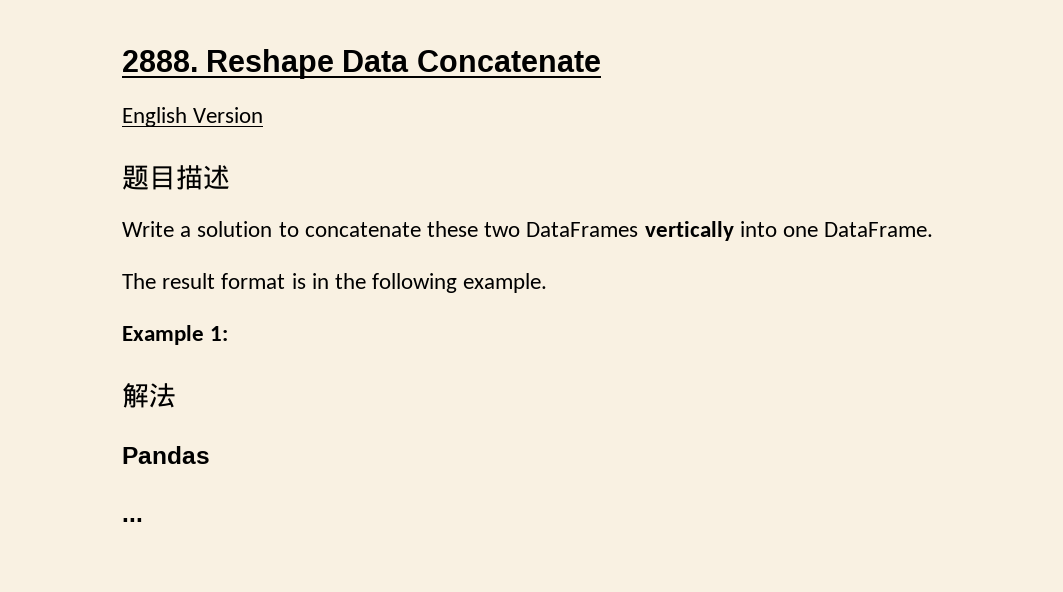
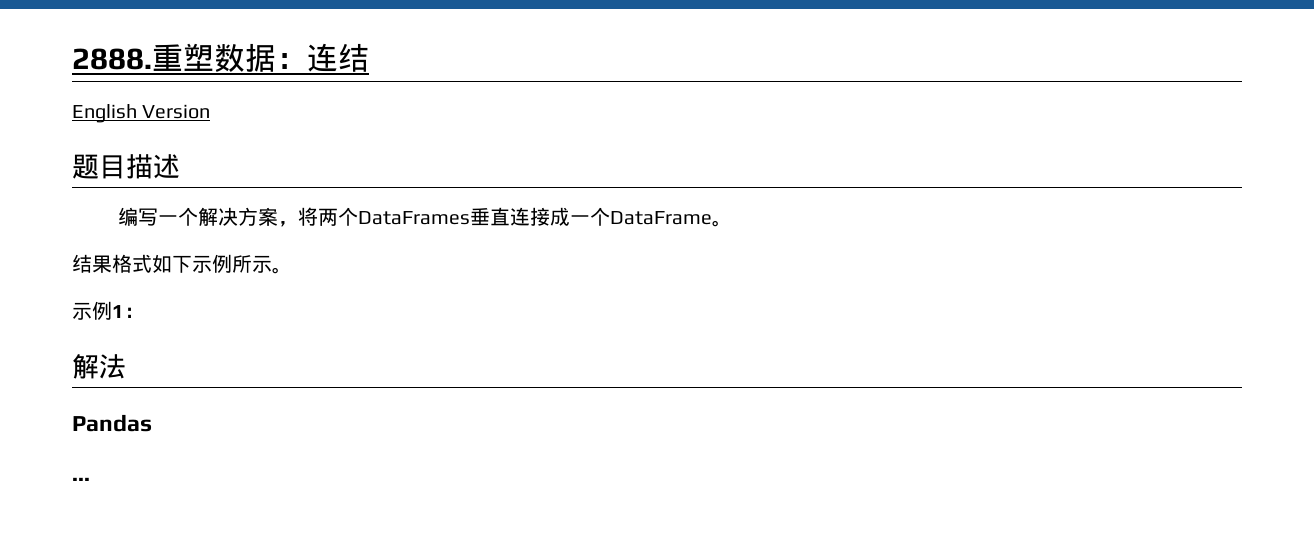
[206,49,601,79] Reshape Data Concatenate -> [152,43,369,72] 重塑数据：连结
[122,221,934,241] [122,273,548,293] [122,325,229,345] Write a solution to concatenate these two DataFrames vertically into one DataFrame. // The result format is in the following example. // Example 1: -> [117,207,732,227] [72,254,292,274] [72,301,144,320] 编写一个解决方案，将两个DataFrames垂直连接成一个DataFrame。 // 结果格式如下示例所示。 // 示例1：

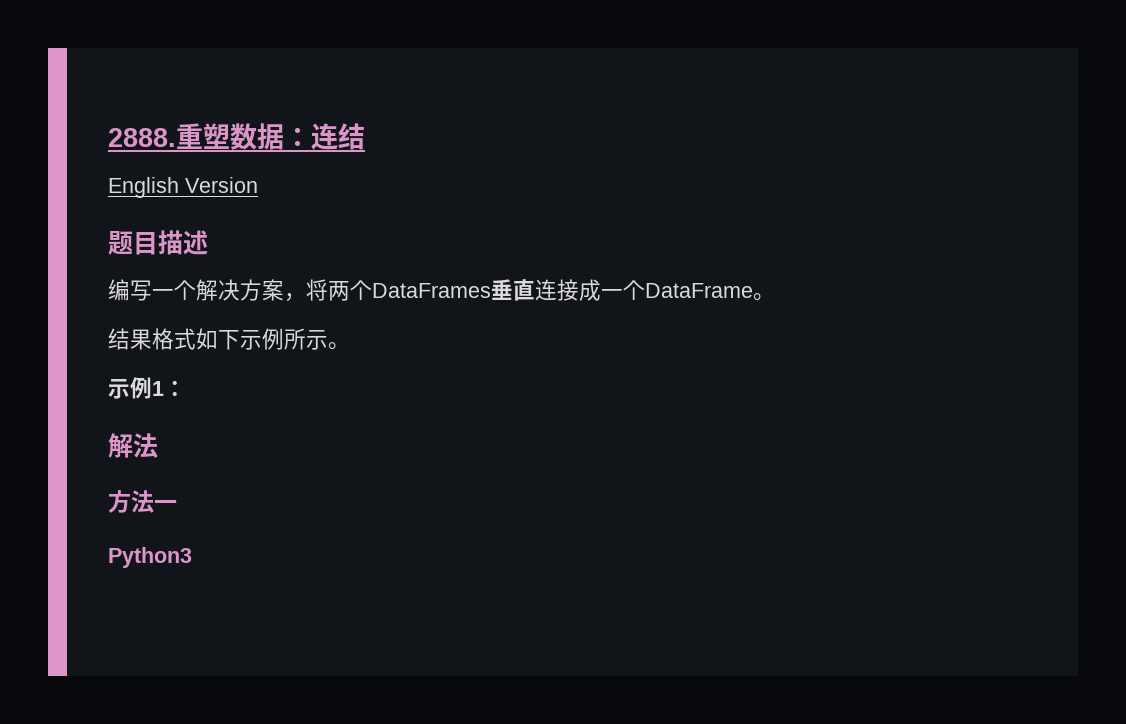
[72,414,152,432] [72,477,90,481] Pandas // ... -> [108,490,177,513] [108,547,192,568] 方法一 // Python3

